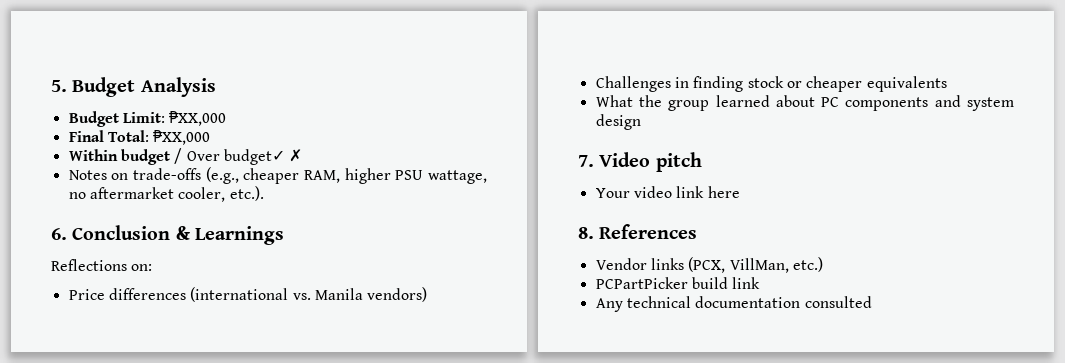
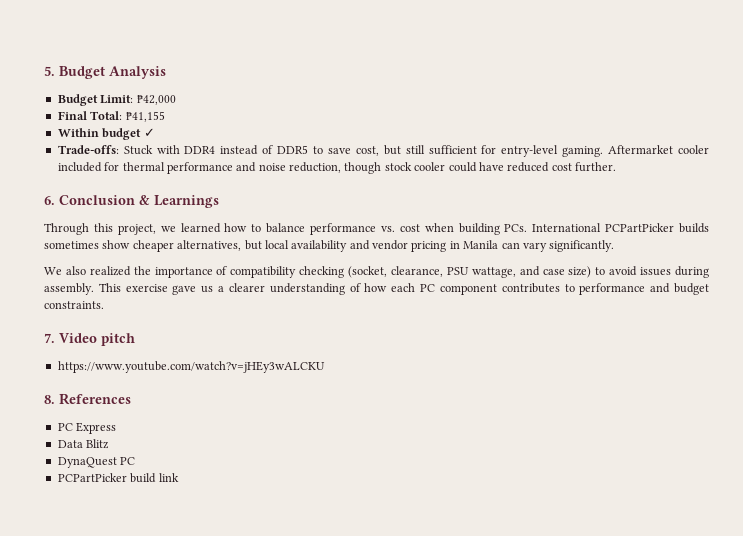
[169,111,227,126] ₱XX,000 -> [136,94,176,105] ₱42,000
[153,130,211,145] ₱XX,000 -> [125,111,165,122] ₱41,155
[174,148,303,165] [68,167,488,184] [68,186,264,202] [51,225,285,245] [51,259,153,271] [68,287,428,302] [595,76,947,92] [595,95,1014,111] [595,114,641,130] [578,152,702,172] [595,186,740,198] [578,224,698,239] [595,257,823,273] / Over budget✓ ✗ // Notes on trade-offs (e.g., cheaper RAM, higher PSU wattage, no aftermarket cooler, etc.). // 6. Conclusion & Learnings // Reflections on: // Price differences (international vs. Manila vendors) // Challenges in finding stock or cheaper equivalents // What the group learned about PC components and system design // 7. Video pitch // Your video link here // 8. References // Vendor links (PCX, VillMan, etc.) -> [143,128,155,137] [57,145,709,157] [57,162,616,174] [44,195,219,208] [44,223,709,235] [44,240,615,252] [44,266,710,278] [44,283,710,295] [44,301,104,309] [44,333,135,346] [57,361,325,373] [44,393,131,405] [57,422,117,434] [57,439,110,449] [57,457,136,468] ✓ // Trade-offs: Stuck with DDR4 instead of DDR5 to save cost, but still sufficient for entry-level gaming. Aftermarket cooler included for thermal performance and noise reduction, though stock cooler could have reduced cost further. // 6. Conclusion & Learnings // Through this project, we learned how to balance performance vs. cost when building PCs. International PCPartPicker builds sometimes show cheaper alternatives, but local availability and vendor pricing in Manila can vary significantly. // We also realized the importance of compatibility checking (socket, clearance, PSU wattage, and case size) to avoid issues during assembly. This exercise gave us a clearer understanding of how each PC component contributes to performance and budget constraints. // 7. Video pitch // https://www.youtube.com/watch?v=jHEy3wALCKU // 8. References // PC Express // Data Blitz // DynaQuest PC
[595,296,872,312] // Any technical documentation consulted -> (179, 477) none

